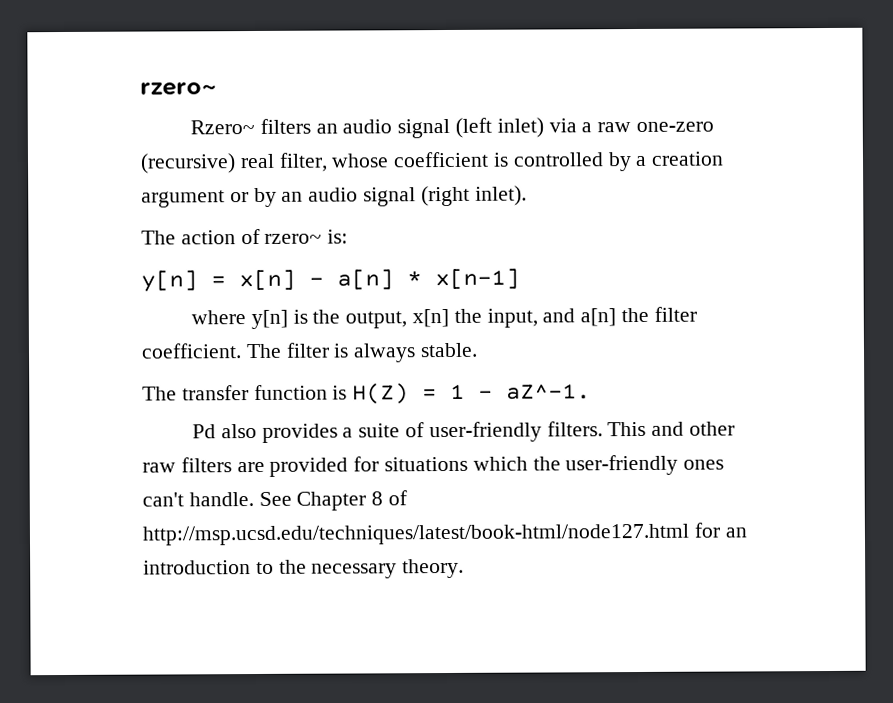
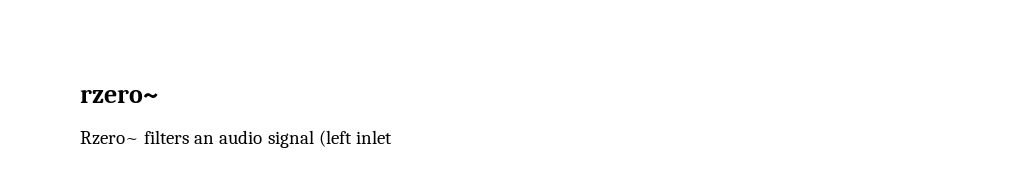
[496,117,714,138] [140,151,725,174] [141,185,527,208] [141,228,349,245] [141,268,520,292] [190,306,697,330] [141,342,479,363] [142,383,592,405] [191,421,735,443] [142,454,725,477] [142,490,409,511] [142,522,747,546] [143,558,465,579] inlet) via a raw one-zero (recursive) real filter, whose coefficient is controlled by a creation argument or by an audio signal (right inlet). // The action of rzero~ is: // y[n] = x[n] - a[n] * x[n-1] // where y[n] is the output, x[n] the input, and a[n] the filter coefficient. The filter is always stable. // The transfer function is H(Z) = 1 - aZ^-1. // Pd also provides a suite of user-friendly filters. This and other raw filters are provided for situations which the user-friendly ones can't handle. See Chapter 8 of http://msp.ucsd.edu/techniques/latest/book-html/node127.html for an introduction to the necessary theory. -> [355,130,392,144] inlet

